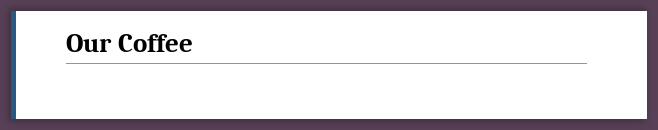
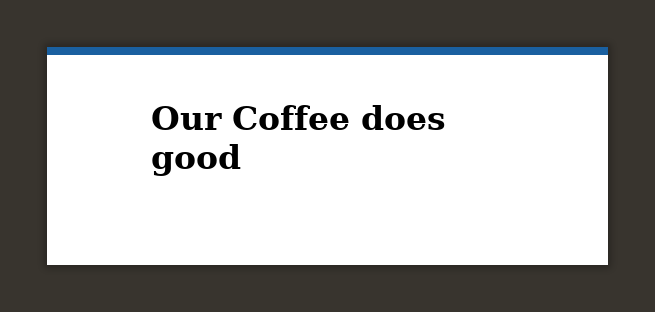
(194, 43) none -> [361,105,446,130] [151,144,241,176] does good

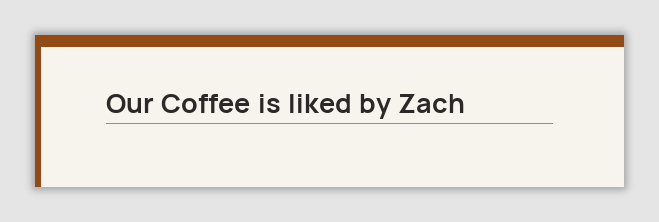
[361,105,446,130] [151,144,241,176] does good -> [257,94,466,119] is liked by Zach

